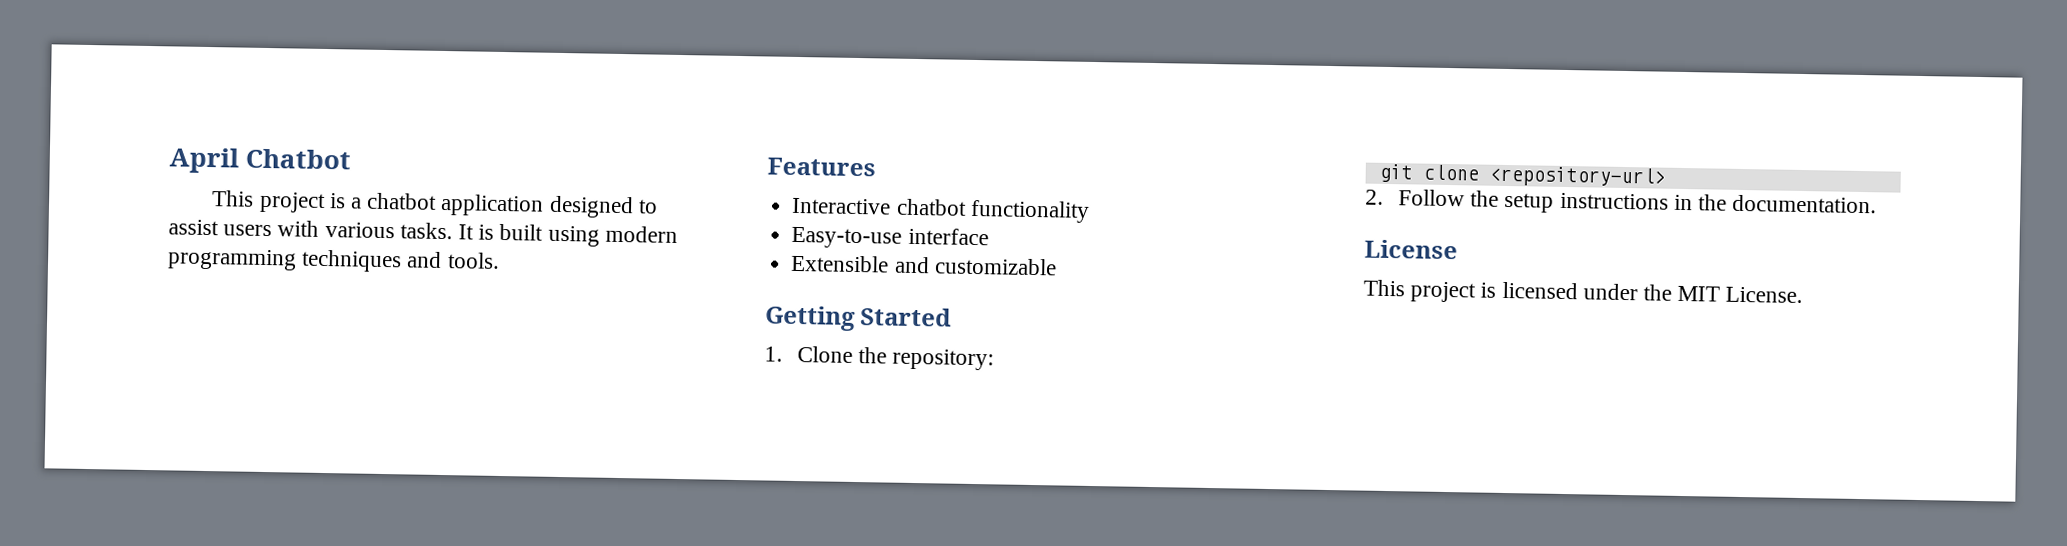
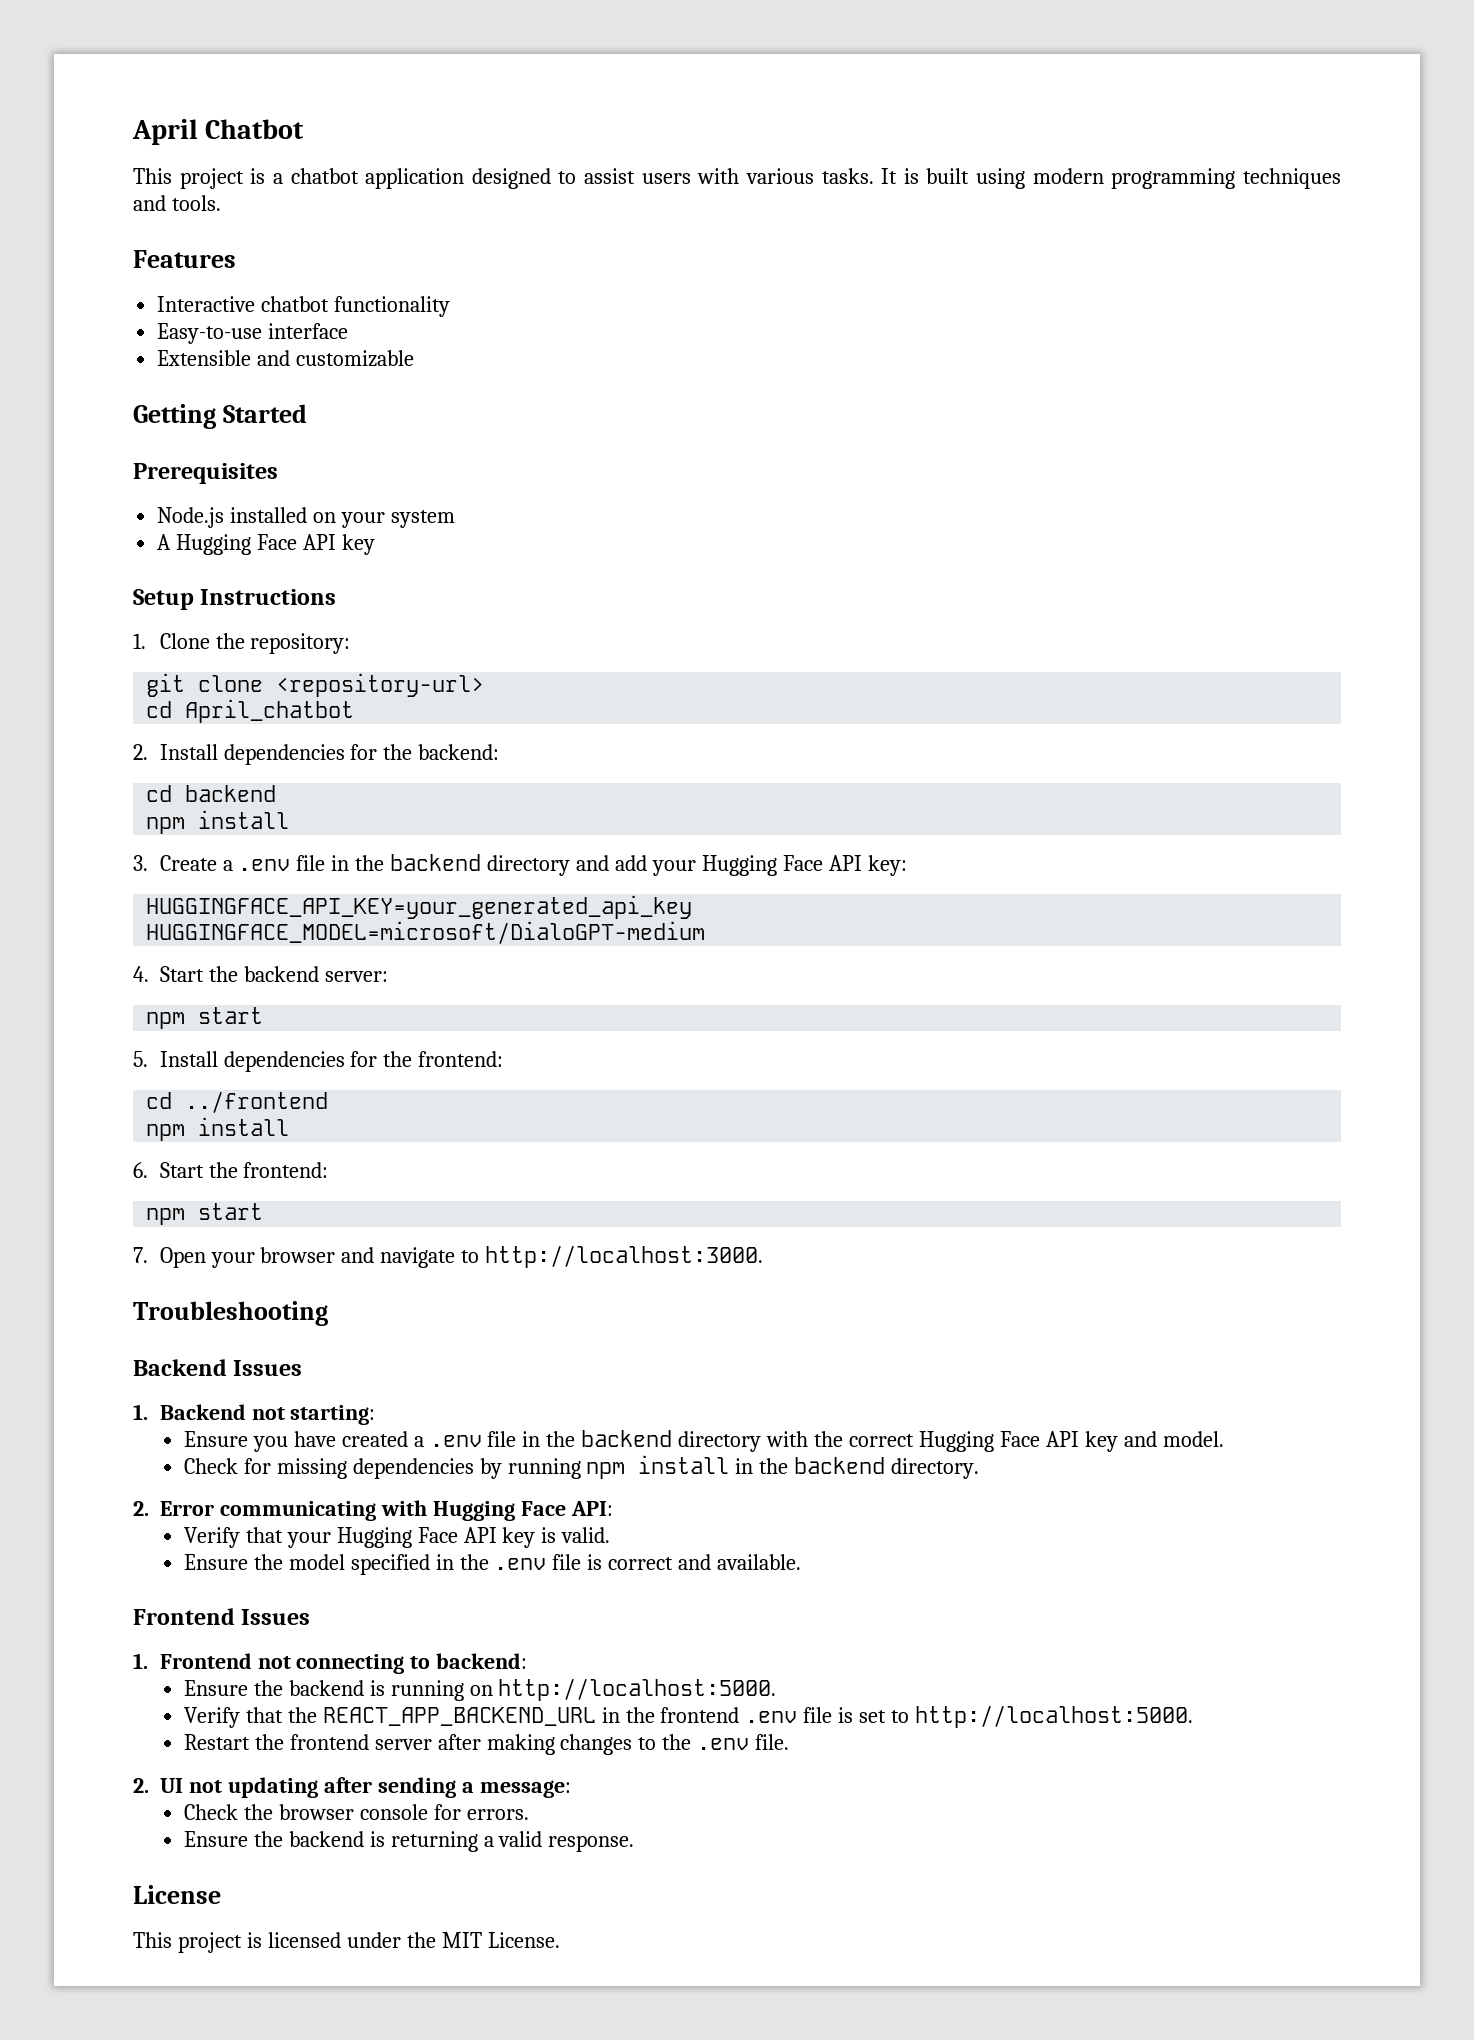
(953, 317) none -> [133,463,278,484] [157,507,455,528] [157,534,375,555] [133,589,337,610] // Prerequisites // Node.js installed on your system // A Hugging Face API key // Setup Instructions
[1365,189,1878,214] // 2. Follow the setup instructions in the documentation. -> [146,699,355,723] [133,744,500,765] [146,785,277,802] [146,810,290,834] [133,854,907,876] [146,895,693,919] [146,921,706,944] [133,966,388,982] [146,1007,264,1029] [133,1051,504,1072] [146,1091,329,1113] [146,1117,290,1141] [133,1162,329,1178] [146,1203,264,1225] [133,1245,764,1268] [133,1301,328,1326] [133,1359,303,1376] [133,1404,376,1425] [183,1430,1224,1452] [183,1455,980,1479] [133,1500,613,1521] [183,1527,611,1548] [183,1554,802,1575] [133,1608,311,1625] [133,1653,528,1674] [183,1678,777,1701] [183,1705,1194,1728] [183,1734,790,1755] [133,1777,571,1798] [183,1804,529,1820] [183,1831,635,1852] // cd April_chatbot // 2. Install dependencies for the backend: // cd backend // npm install // 3. Create a .env file in the backend directory and add your Hugging Face API key: // HUGGINGFACE_API_KEY=your_generated_api_key // HUGGINGFACE_MODEL=microsoft/DialoGPT-medium // 4. Start the backend server: // npm start // 5. Install dependencies for the frontend: // cd ../frontend // npm install // 6. Start the frontend: // npm start // 7. Open your browser and navigate to http://localhost:3000. // Troubleshooting // Backend Issues // 1. Backend not starting: // Ensure you have created a .env file in the backend directory with the correct Hugging Face API key and model. // Check for missing dependencies by running npm install in the backend directory. // 2. Error communicating with Hugging Face API: // Verify that your Hugging Face API key is valid. // Ensure the model specified in the .env file is correct and available. // Frontend Issues // 1. Frontend not connecting to backend: // Ensure the backend is running on http://localhost:5000. // Verify that the REACT_APP_BACKEND_URL in the frontend .env file is set to http://localhost:5000. // Restart the frontend server after making changes to the .env file. // 2. UI not updating after sending a message: // Check the browser console for errors. // Ensure the backend is returning a valid response.

